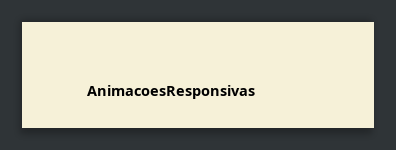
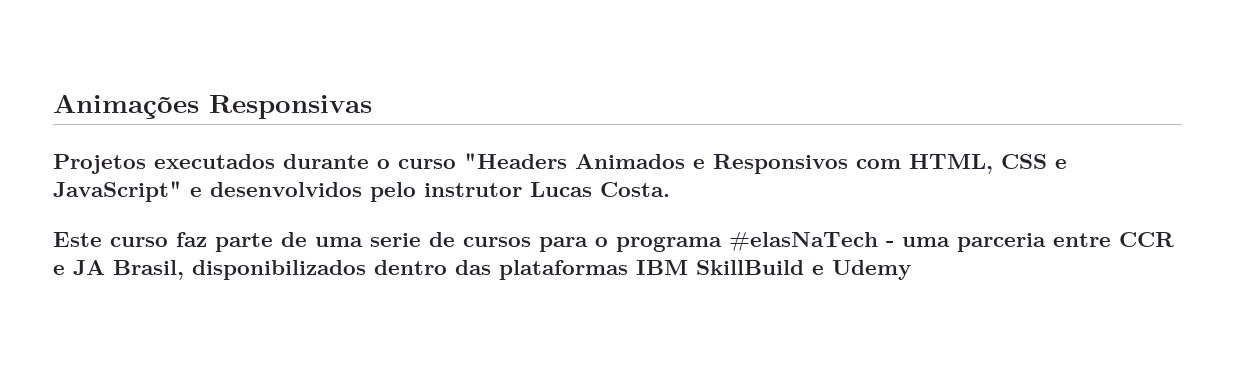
[87,85,255,99] AnimacoesResponsivas -> [53,94,372,119] [53,153,1067,174] [53,181,670,202] [53,232,1174,252] [53,260,911,280] Animações Responsivas // Projetos executados durante o curso "Headers Animados e Responsivos com HTML, CSS e JavaScript" e desenvolvidos pelo instrutor Lucas Costa. // Este curso faz parte de uma serie de cursos para o programa #elasNaTech - uma parceria entre CCR e JA Brasil, disponibilizados dentro das plataformas IBM SkillBuild e Udemy

